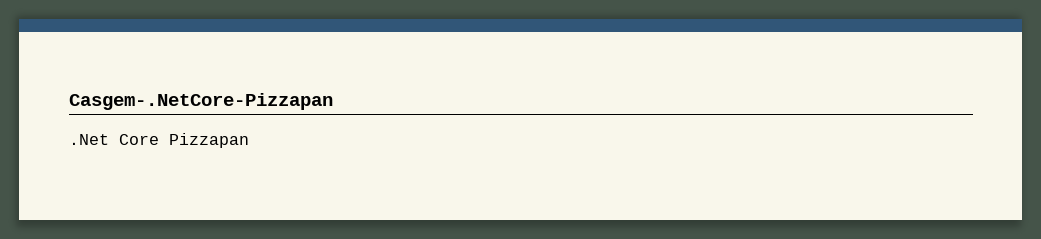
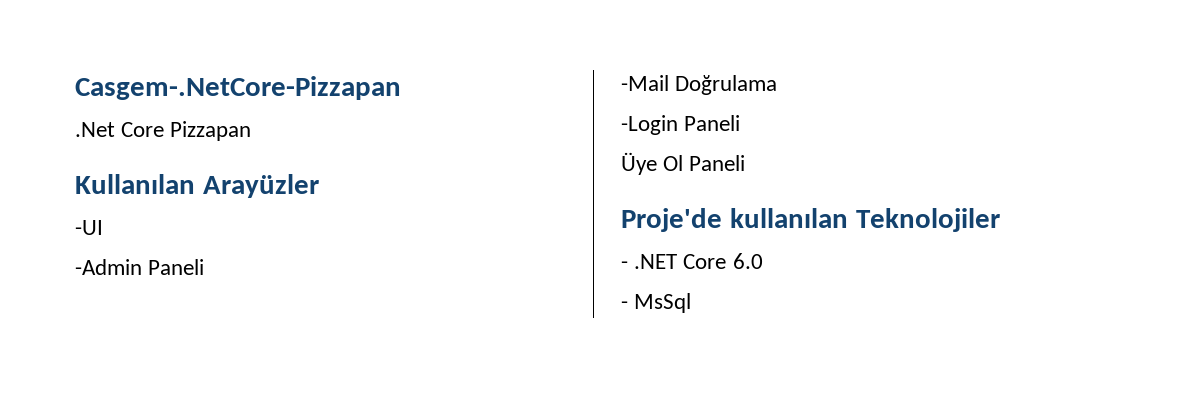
(249, 140) none -> [75,174,319,198] [75,220,103,235] [75,259,205,275] [621,75,778,95] [621,115,741,135] [621,152,746,175] [621,208,1000,232] [621,253,763,269] [621,293,692,313] // Kullanılan Arayüzler // -UI // -Admin Paneli // -Mail Doğrulama // -Login Paneli // Üye Ol Paneli // Proje'de kullanılan Teknolojiler // - .NET Core 6.0 // - MsSql

